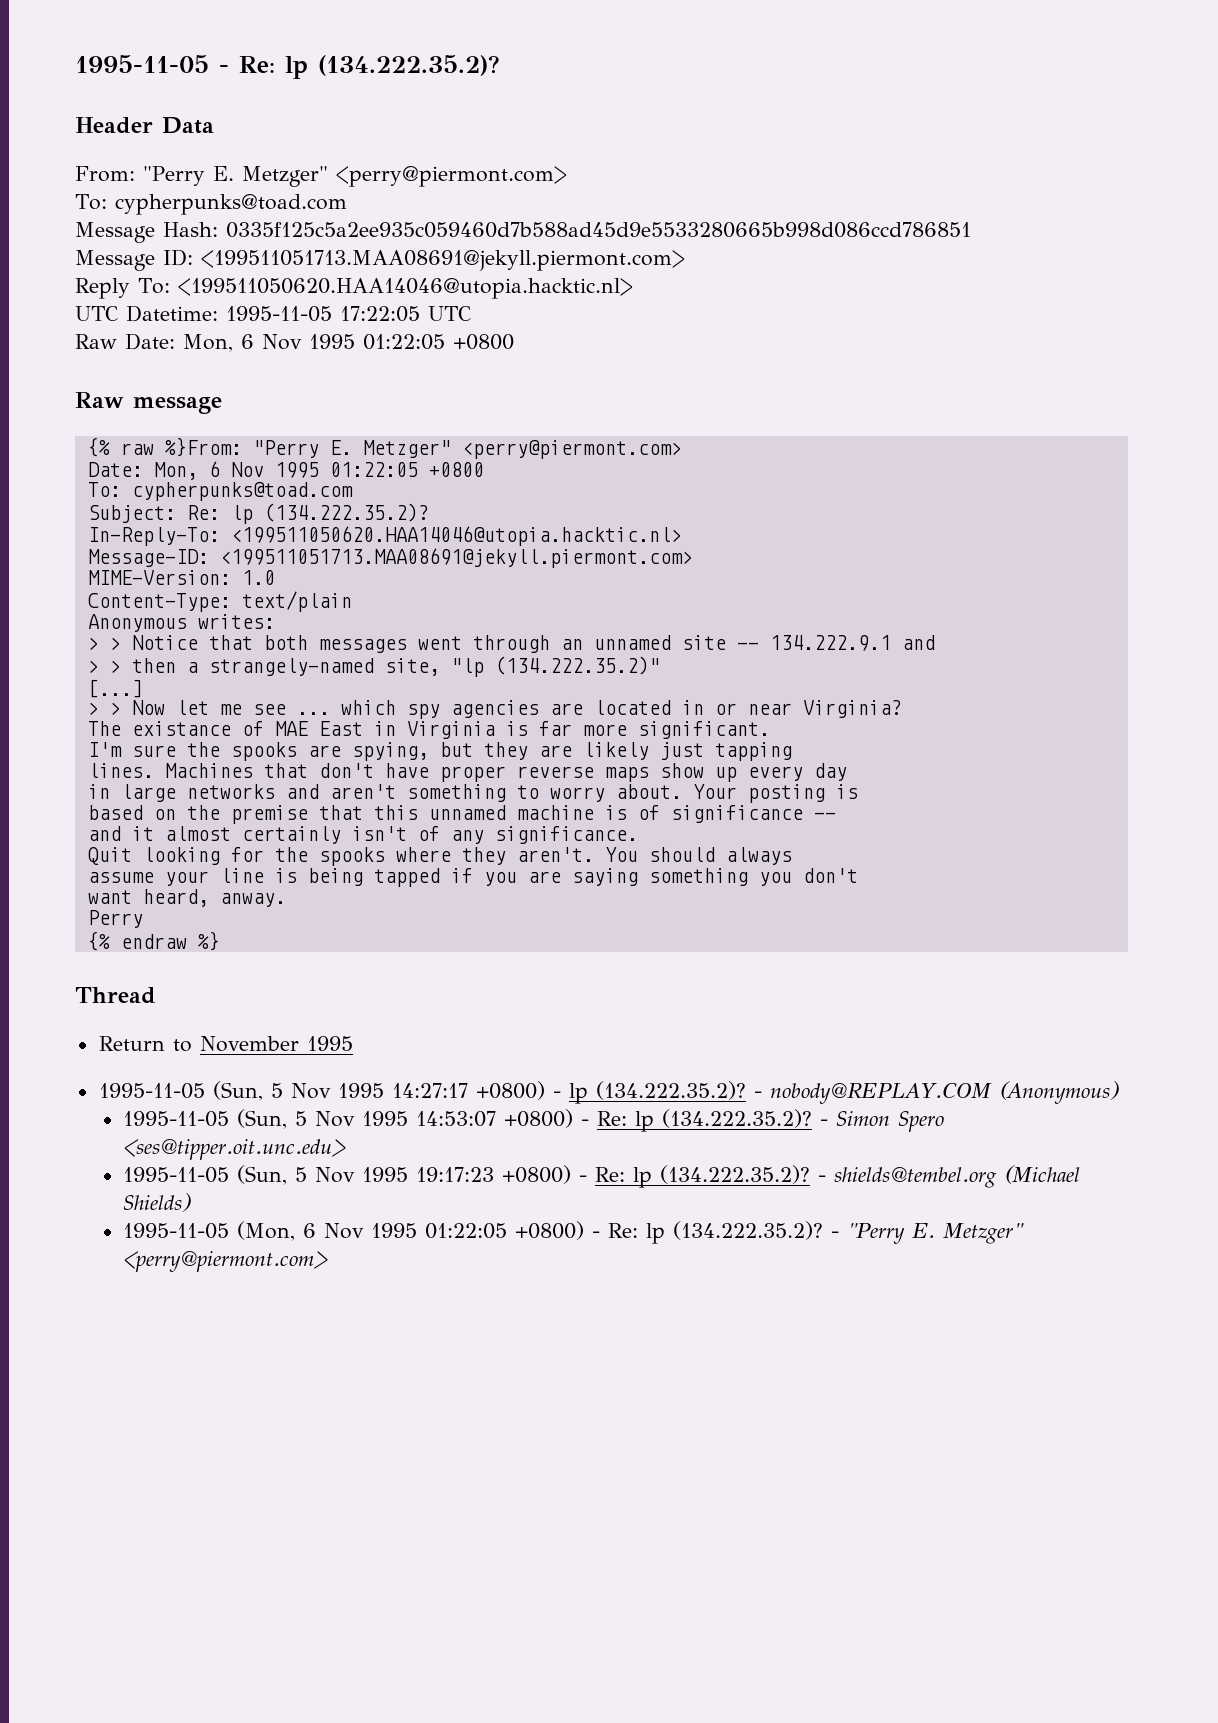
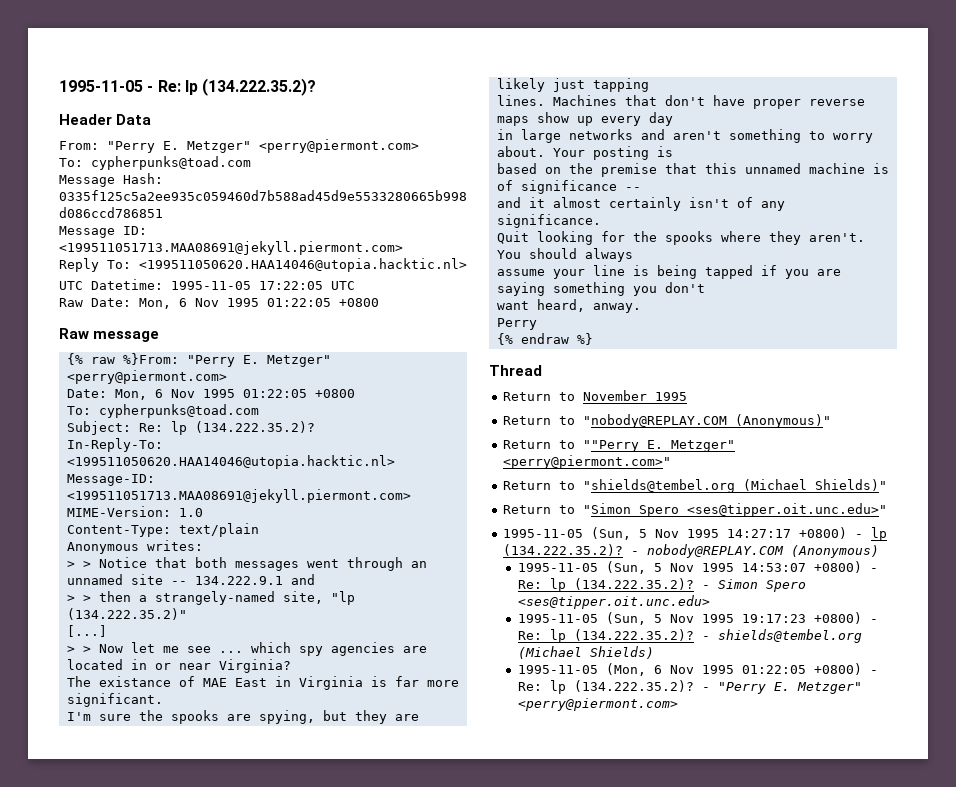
(353, 1043) none -> [502,414,831,428] [502,440,735,452] [502,455,671,469] [502,479,887,493] [502,503,887,517] // Return to "nobody@REPLAY.COM (Anonymous)" // Return to ""Perry E. Metzger" <perry@piermont.com>" // Return to "shields@tembel.org (Michael Shields)" // Return to "Simon Spero <ses@tipper.oit.unc.edu>"

